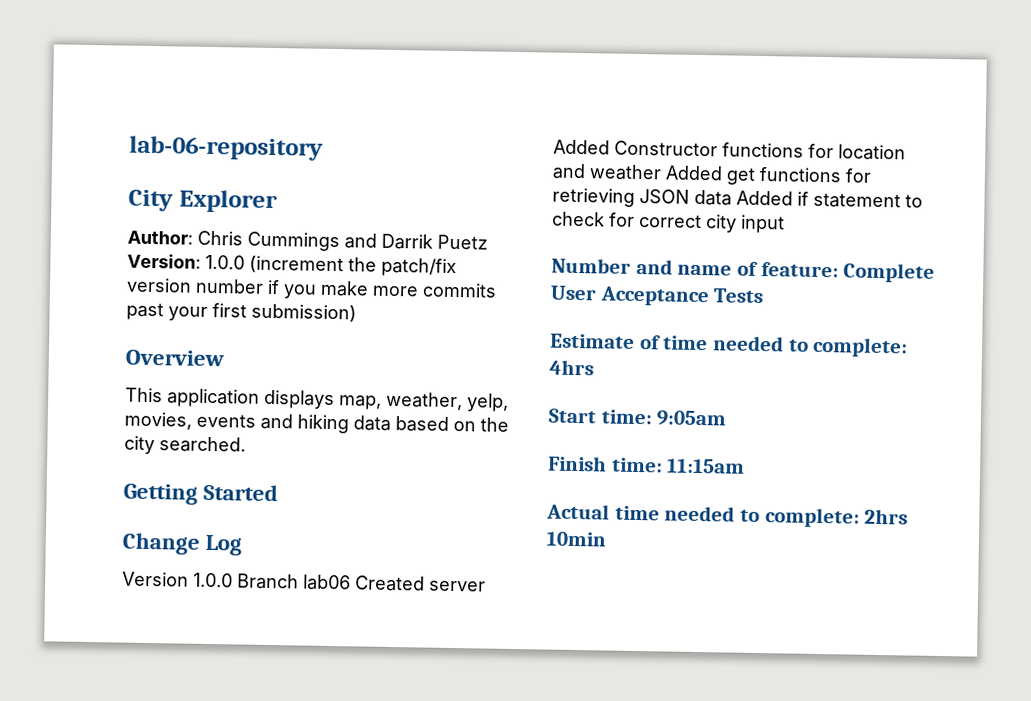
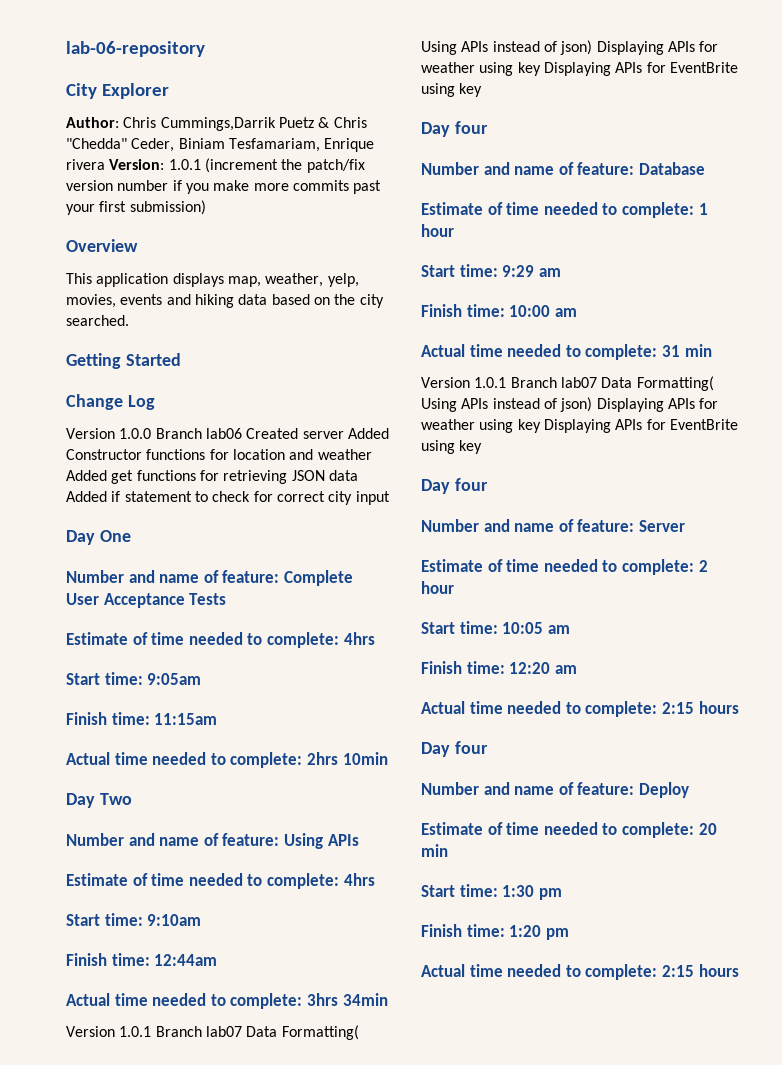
[247,231,488,252] [127,253,245,270] Cummings and Darrik Puetz Version: 1.0.0 -> [160,117,367,131] [66,138,375,152] [66,159,201,170] Cummings,Darrik Puetz & Chris "Chedda" Ceder, Biniam Tesfamariam, Enrique rivera Version: 1.0.1
(785, 224) none -> [66,530,131,545] // Day One
(607, 539) none -> [66,793,132,808] [66,833,359,849] [66,873,375,889] [66,913,202,926] [66,953,218,966] [66,993,388,1009] [66,1025,359,1040] [421,40,719,55] [421,62,738,76] [421,83,483,97] [421,121,488,137] [421,162,705,175] [421,202,708,218] [421,224,454,237] [421,264,561,277] [421,304,577,317] [421,344,712,360] [421,376,714,391] [421,397,719,412] [421,419,738,433] [421,440,483,454] [421,478,488,494] [421,519,685,532] [421,559,708,575] [421,581,454,594] [421,621,570,634] [421,661,577,674] [421,701,739,717] [421,741,488,757] [421,782,689,798] [421,822,717,838] [421,844,448,857] [421,884,562,900] [421,924,569,940] [421,964,739,980] // Day Two // Number and name of feature: Using APIs // Estimate of time needed to complete: 4hrs // Start time: 9:10am // Finish time: 12:44am // Actual time needed to complete: 3hrs 34min // Version 1.0.1 Branch lab07 Data Formatting( Using APIs instead of json) Displaying APIs for weather using key Displaying APIs for EventBrite using key // Day four // Number and name of feature: Database // Estimate of time needed to complete: 1 hour // Start time: 9:29 am // Finish time: 10:00 am // Actual time needed to complete: 31 min // Version 1.0.1 Branch lab07 Data Formatting( Using APIs instead of json) Displaying APIs for weather using key Displaying APIs for EventBrite using key // Day four // Number and name of feature: Server // Estimate of time needed to complete: 2 hour // Start time: 10:05 am // Finish time: 12:20 am // Actual time needed to complete: 2:15 hours // Day four // Number and name of feature: Deploy // Estimate of time needed to complete: 20 min // Start time: 1:30 pm // Finish time: 1:20 pm // Actual time needed to complete: 2:15 hours

